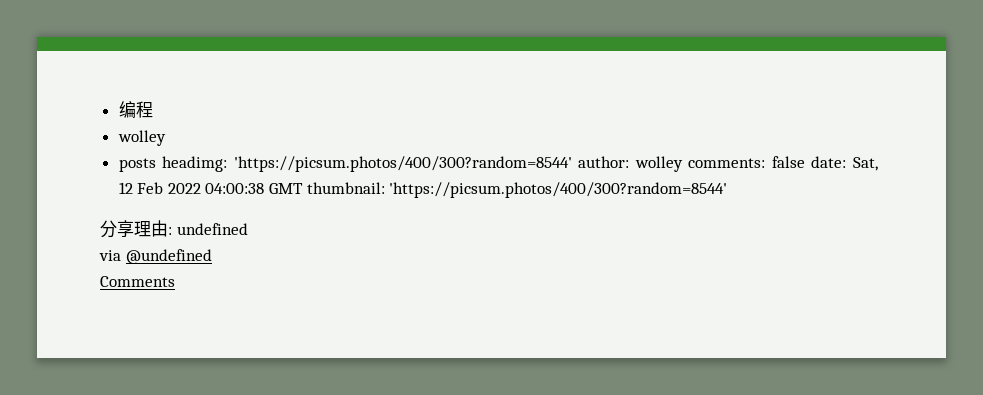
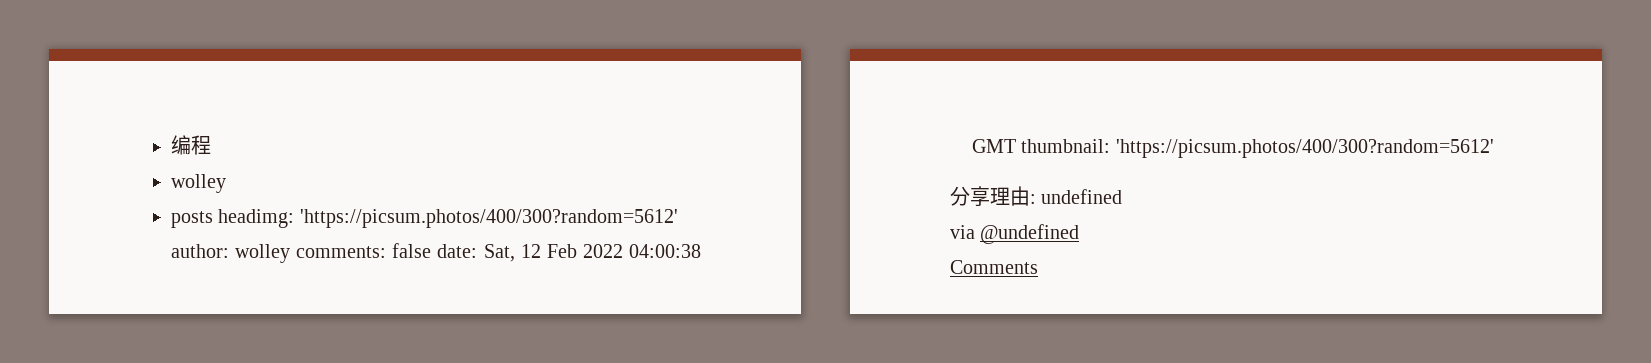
[233,156,572,172] 'https://picsum.photos/400/300?random=8544' -> [299,209,678,228] 'https://picsum.photos/400/300?random=5612'
[389,182,728,198] 'https://picsum.photos/400/300?random=8544' -> [1115,139,1494,158] 'https://picsum.photos/400/300?random=5612'

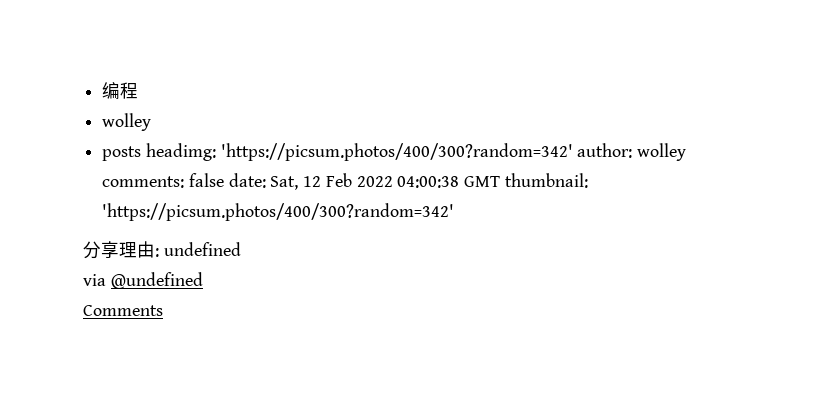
[299,209,678,228] 'https://picsum.photos/400/300?random=5612' -> [220,143,573,161] 'https://picsum.photos/400/300?random=342'
[1115,139,1494,158] 'https://picsum.photos/400/300?random=5612' -> [102,203,455,221] 'https://picsum.photos/400/300?random=342'

